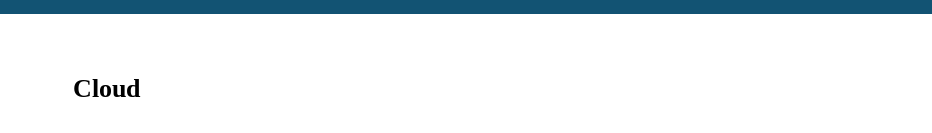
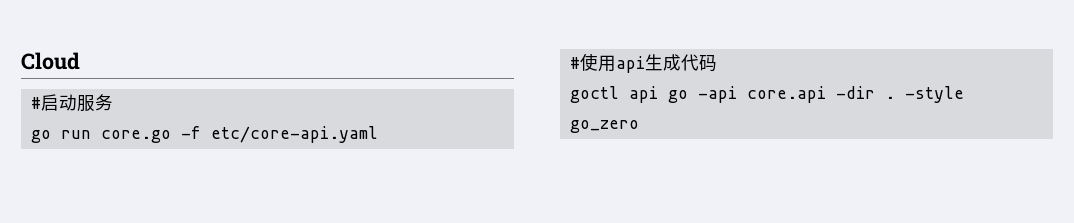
(141, 88) none -> [31,94,114,112] [31,126,379,143] [570,53,718,73] [570,86,965,103] [570,120,640,133] // #启动服务 // go run core.go -f etc/core-api.yaml // #使用api生成代码 // goctl api go -api core.api -dir . -style go_zero

